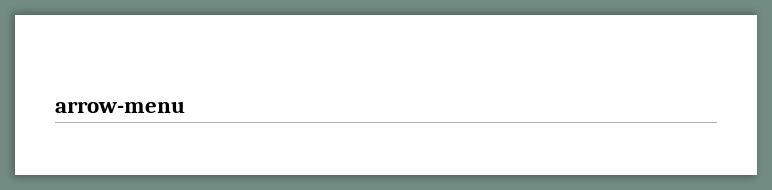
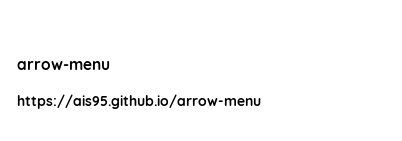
(185, 107) none -> [17,94,261,109] // https://ais95.github.io/arrow-menu

